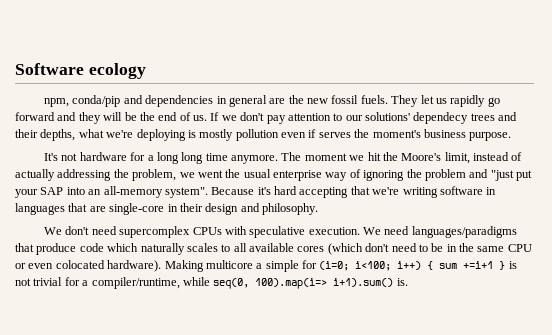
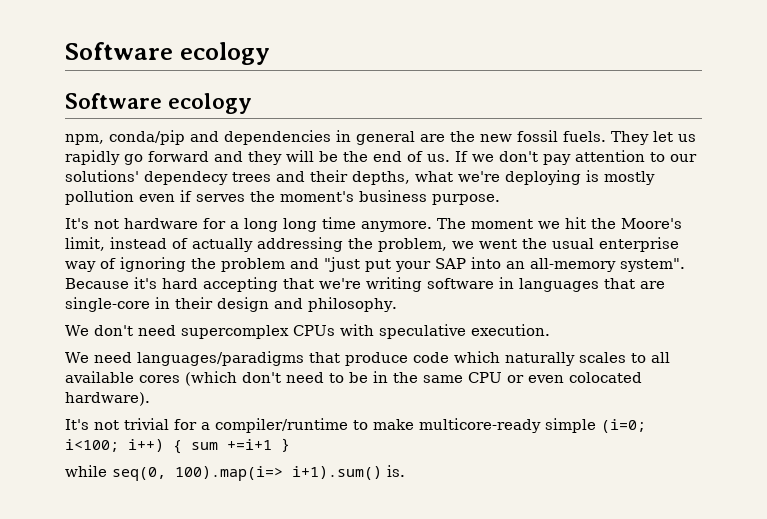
[15,63,146,79] Software ecology -> [65,42,270,65] [65,93,253,114] Software ecology // Software ecology
(360, 231) none -> (550, 330) //
[164,260,317,272] Making multicore a simple for -> [65,418,596,433] // It's not trivial for a compiler/runtime to make multicore-ready simple
[508,261,517,269] [15,277,180,289] is not trivial for a compiler/runtime, -> (290, 445) //

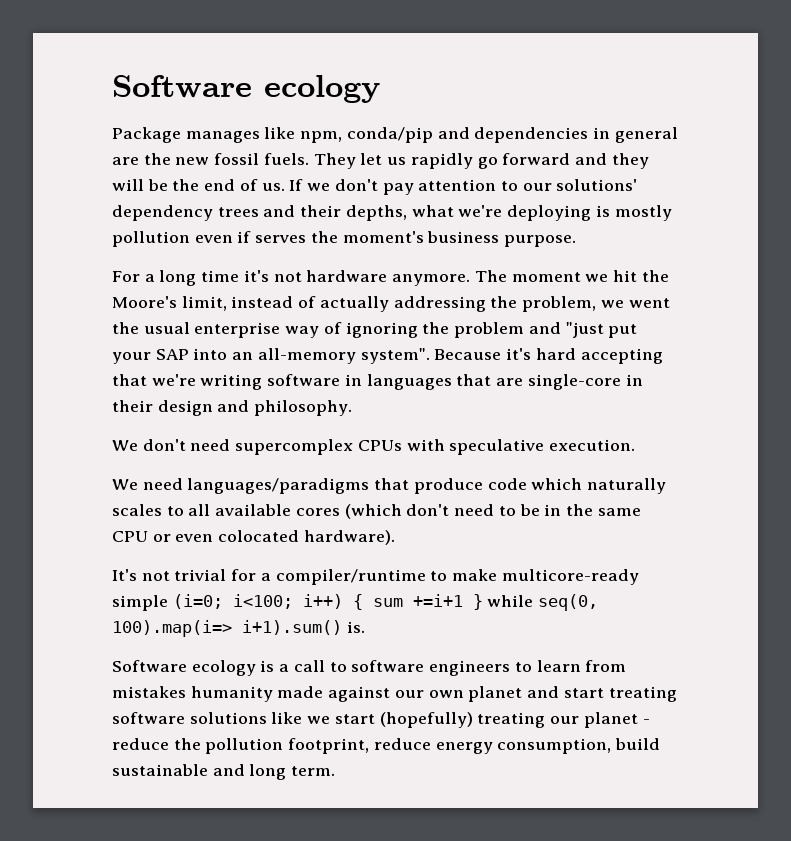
[65,42,270,65] [65,93,253,114] Software ecology // Software ecology // -> [112,75,380,103] [112,127,296,143] Software ecology // Package manages like
[144,171,228,185] dependecy -> [112,205,213,221] dependency
[65,217,356,232] It's not hardware for a long long time -> [112,270,388,286] For a long time it's not hardware
(290, 445) // -> (483, 602) none
(405, 471) none -> [112,660,627,676] [112,686,677,702] [112,712,650,728] [112,738,661,754] [112,764,336,780] // Software ecology is a call to software engineers to learn from mistakes humanity made against our own planet and start treating software solutions like we start (hopefully) treating our planet - reduce the pollution footprint, reduce energy consumption, build sustainable and long term.

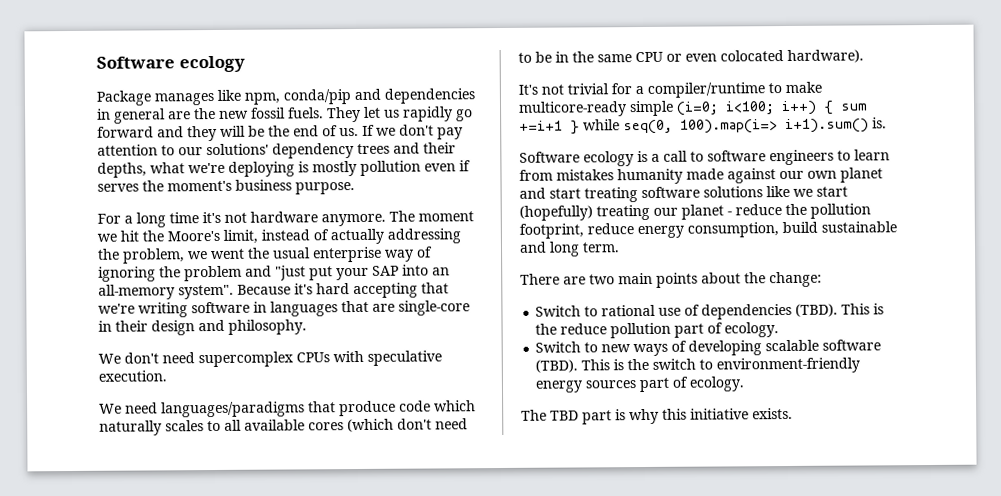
(336, 771) none -> [520,271,822,288] [535,303,885,320] [535,322,780,339] [535,339,882,357] [535,357,861,374] [535,376,746,393] [521,407,793,425] // There are two main points about the change: // Switch to rational use of dependencies (TBD). This is the reduce pollution part of ecology. // Switch to new ways of developing scalable software (TBD). This is the switch to environment-friendly energy sources part of ecology. // The TBD part is why this initiative exists.

